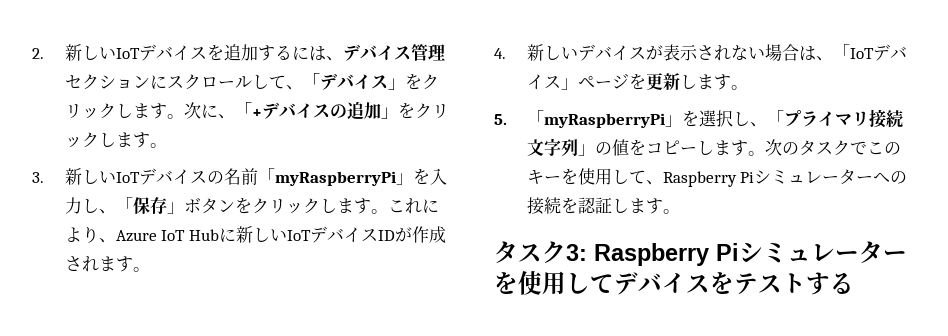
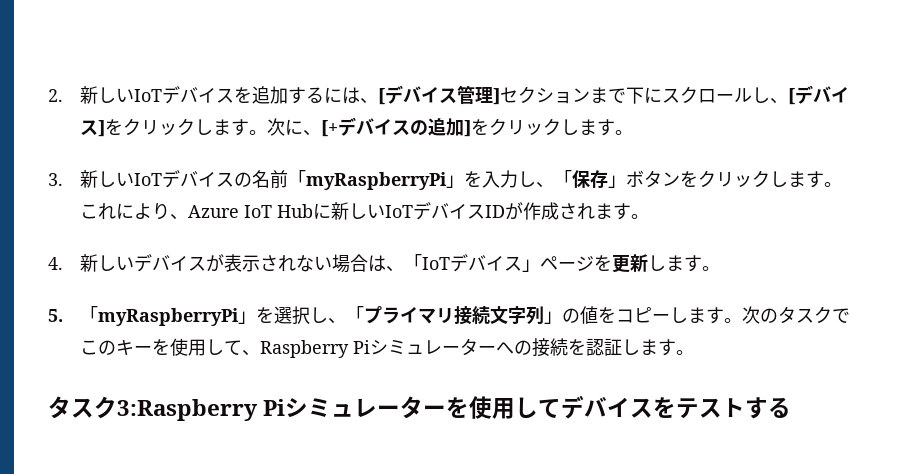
(343, 58) none -> [377,88,385,105] [
(445, 52) none -> [492,88,500,105] ]
(150, 82) none -> [589,87,644,104] まで下
[268,73,405,90] て、「デバイス」 -> [769,85,849,105] [79,120,105,137] 、[デバイス]
[234,102,262,117] 「+ -> [320,120,338,137] [+
[380,107,398,119] 」 -> [463,120,471,137] ]
[566,243,709,266] 3: Raspberry -> [117,399,258,421] 3:Raspberry

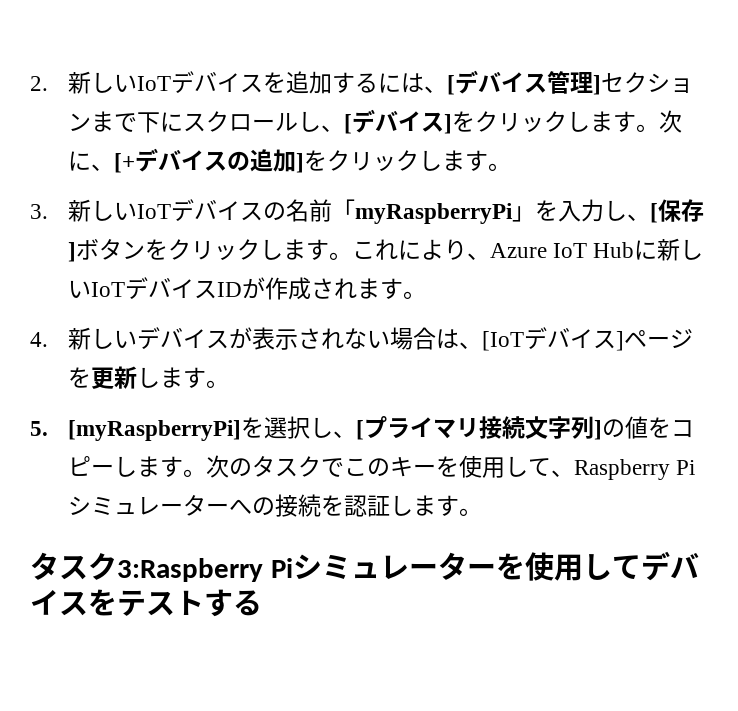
[553,170,626,188] 「保存」 -> [649,199,704,223] [67,242,76,262] [保存]
[403,254,540,272] 「IoTデバイス」 -> [481,327,624,351] [IoTデバイス]
[79,306,256,326] 「myRaspberryPi」 -> [67,420,241,441] [myRaspberryPi]
[345,306,364,322] 「 -> [355,420,364,440] [
[543,311,562,324] 」 -> [593,420,602,440] ]

